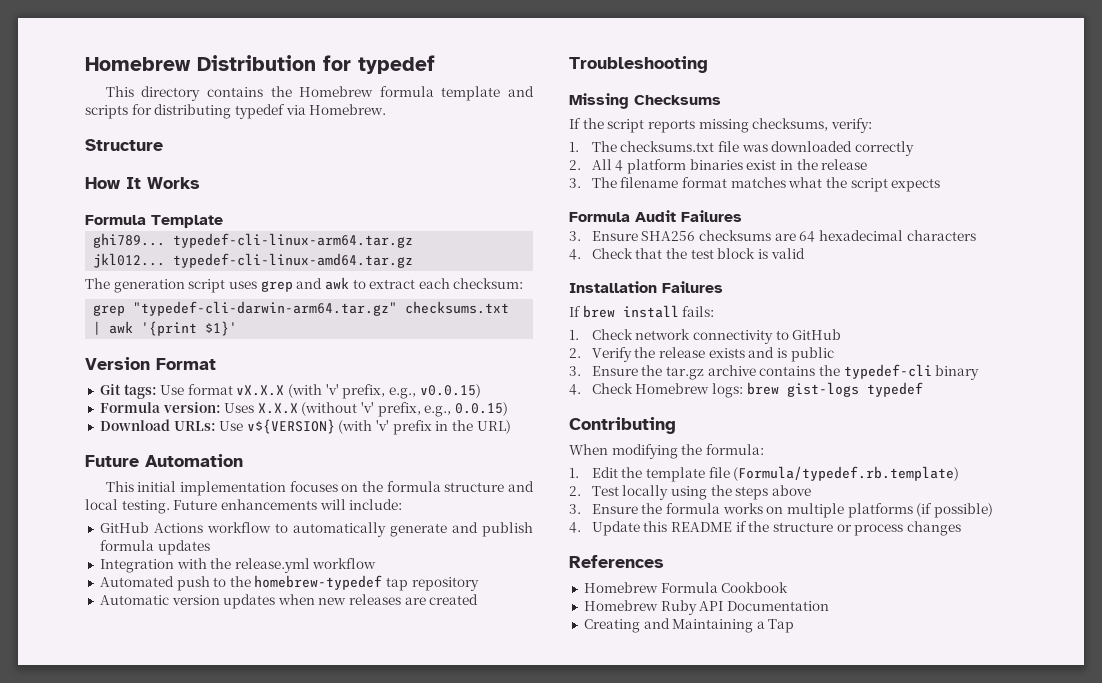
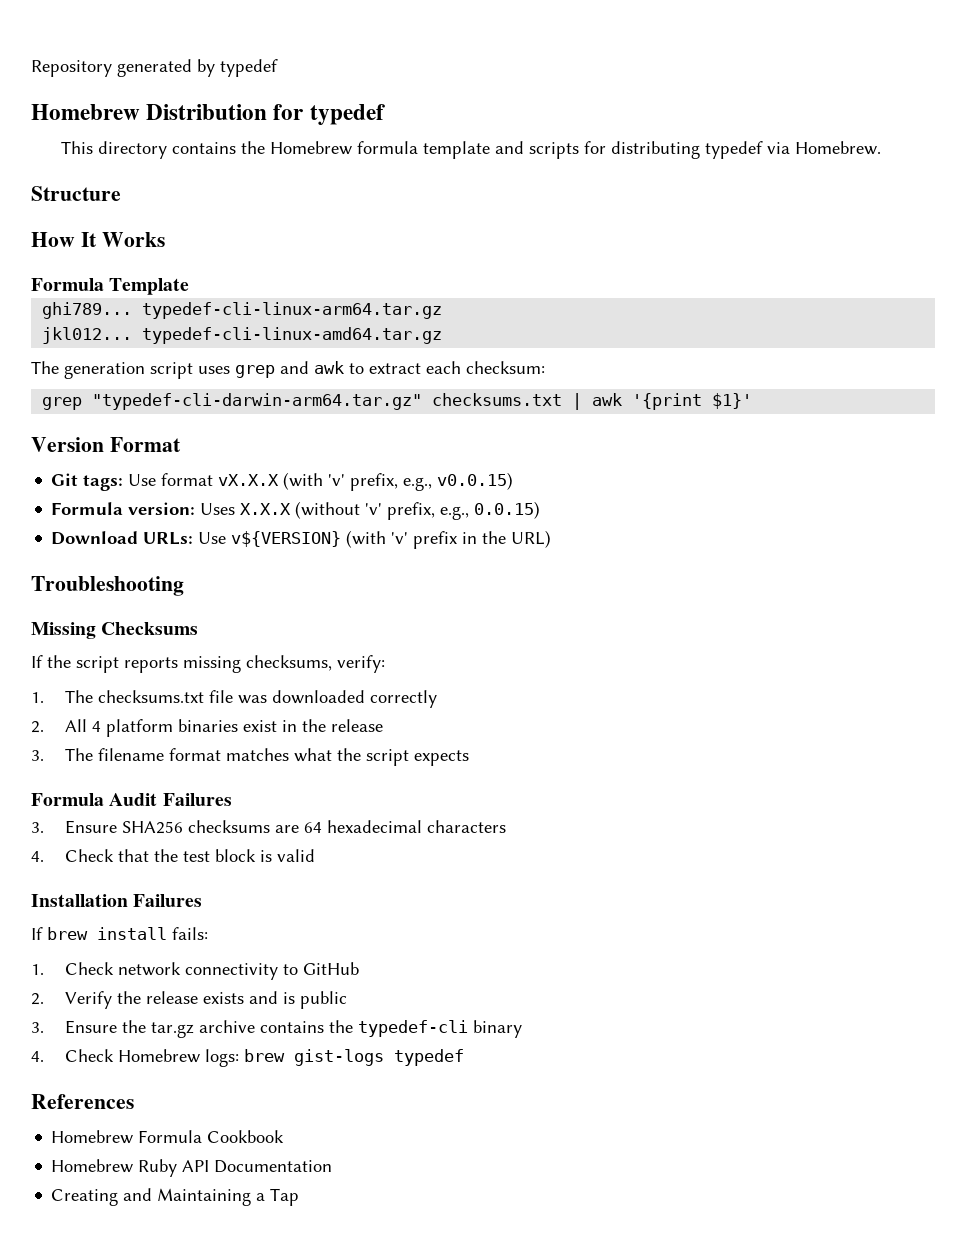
(85, 64) none -> [31,59,278,77] Repository generated by typedef //
[85,454,243,467] [105,481,535,496] [85,499,403,514] [99,522,533,537] [99,540,210,555] [99,558,377,573] [99,575,479,591] [99,594,479,609] // Future Automation // This initial implementation focuses on the formula structure and local testing. Future enhancements will include: // GitHub Actions workflow to automatically generate and publish formula updates // Integration with the release.yml workflow // Automated push to the homebrew-typedef tap repository // Automatic version updates when new releases are created -> (552, 539) none
[569,417,676,434] [569,444,764,459] [569,466,960,482] [569,485,812,500] [569,503,993,518] [569,521,961,536] // Contributing // When modifying the formula: // 1. Edit the template file (Formula/typedef.rb.template) // 2. Test locally using the steps above // 3. Ensure the formula works on multiple platforms (if possible) // 4. Update this README if the structure or process changes -> (464, 1057) none

